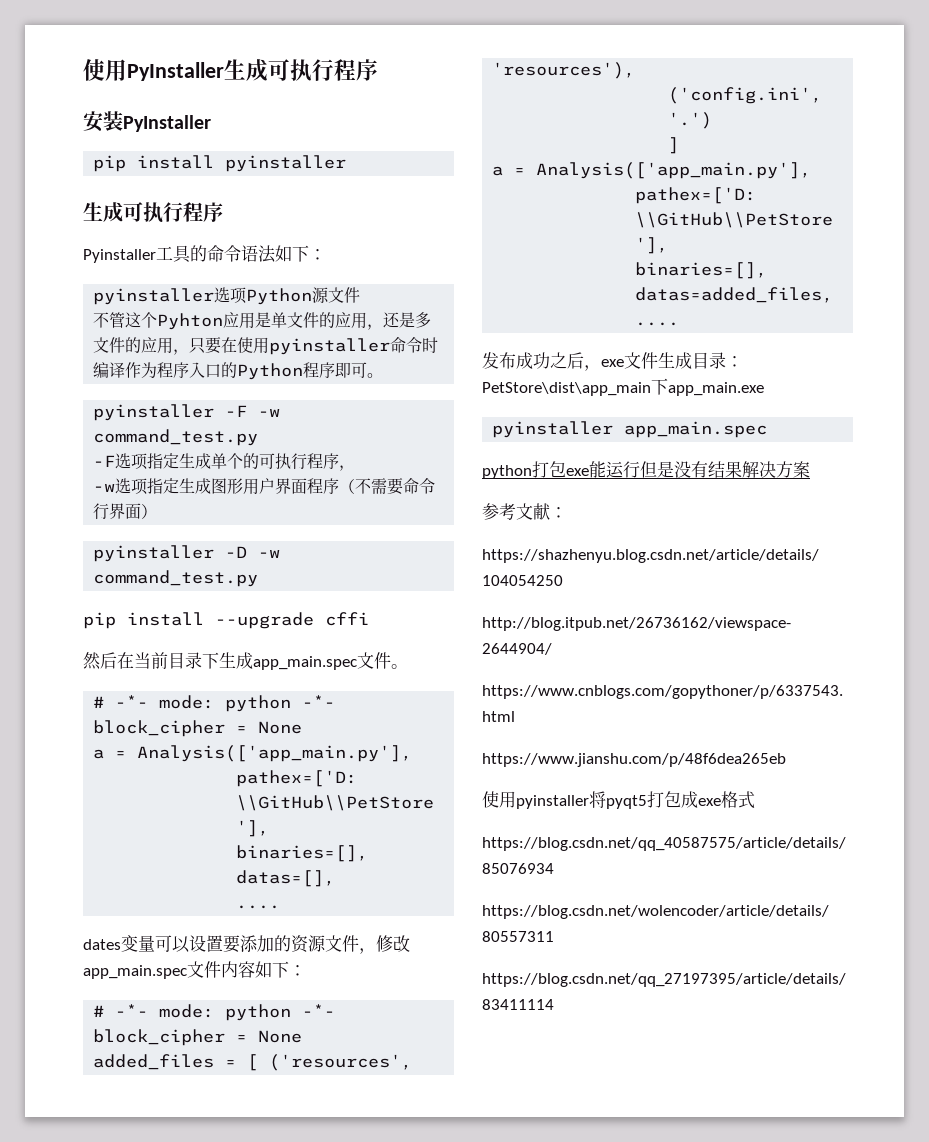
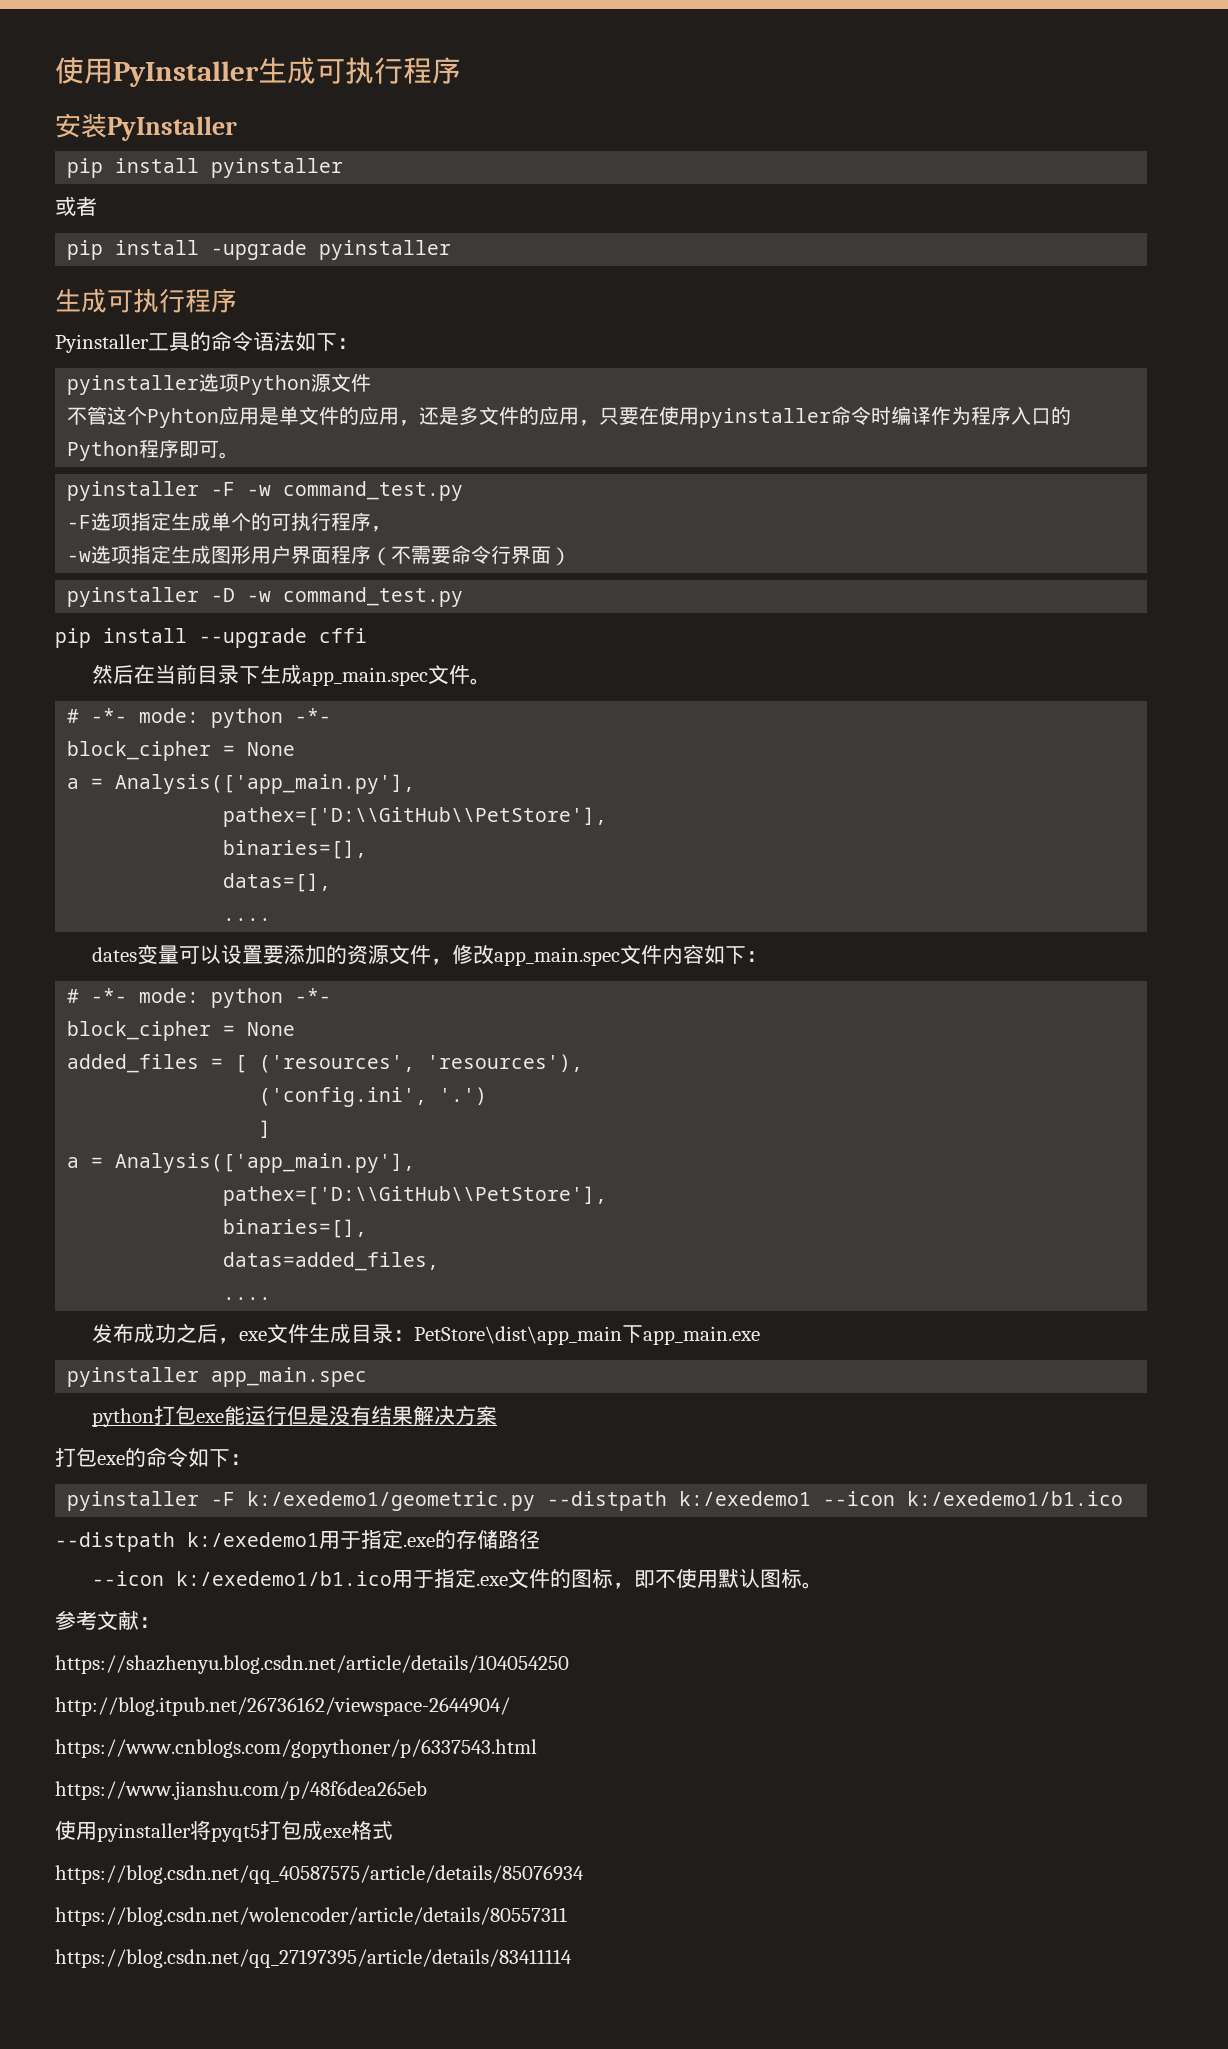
(347, 163) none -> [55,196,97,216] [67,240,452,260] // 或者 // pip install -upgrade pyinstaller
(810, 469) none -> [55,1447,251,1468] [67,1491,1124,1511] [55,1529,540,1552] [92,1568,824,1589] // 打包exe的命令如下： // pyinstaller -F k:/exedemo1/geometric.py --distpath k:/exedemo1 --icon k:/exedemo1/b1.ico // --distpath k:/exedemo1用于指定.exe的存储路径 // --icon k:/exedemo1/b1.ico用于指定.exe文件的图标，即不使用默认图标。

